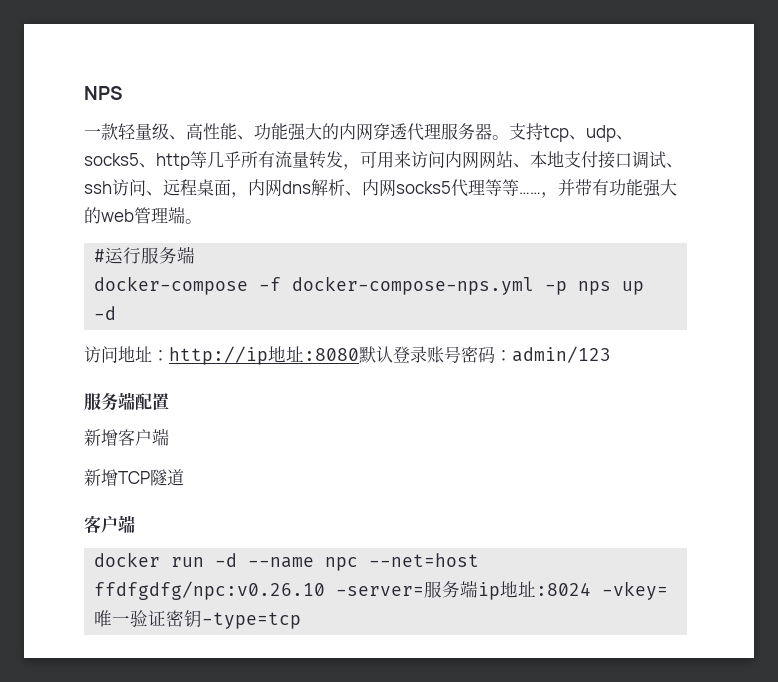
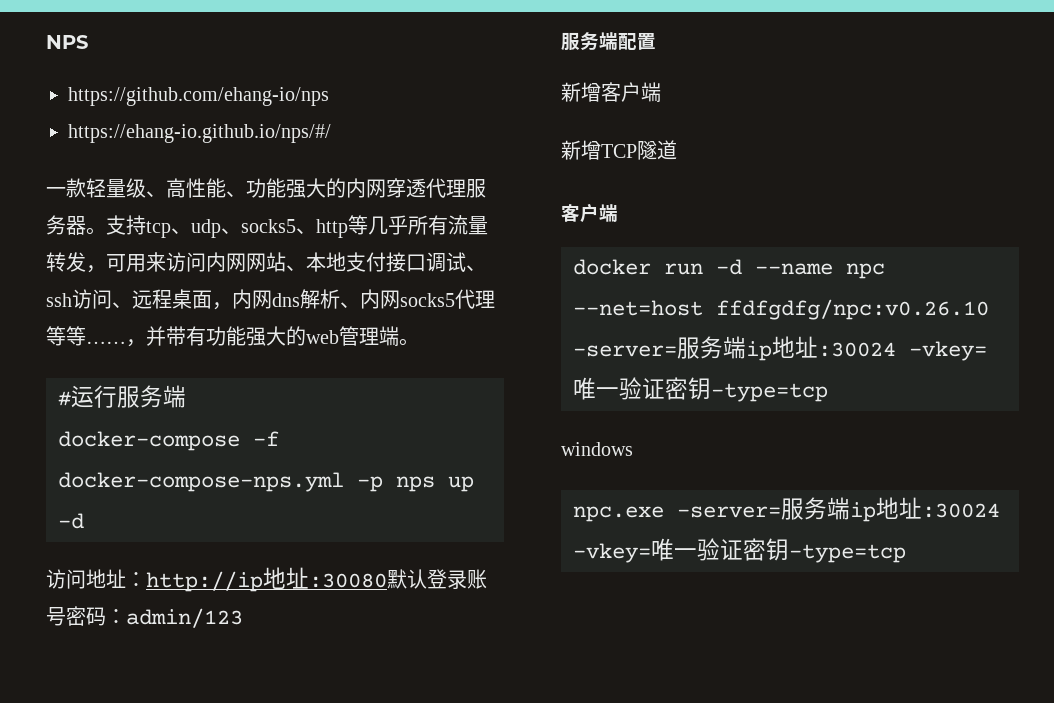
(123, 93) none -> [68,87,329,106] [68,124,331,143] // https://github.com/ehang-io/nps // https://ehang-io.github.io/nps/#/
[304,348,359,361] :8080 -> [309,573,387,588] :30080
[536,581,669,600] [94,610,302,629] :8024 -vkey=唯一验证密钥-type=tcp -> [818,341,987,361] [573,377,828,402] [561,442,633,456] [573,497,1000,522] [573,538,906,563] :30024 -vkey=唯一验证密钥-type=tcp // windows // npc.exe -server=服务端ip地址:30024 -vkey=唯一验证密钥-type=tcp

